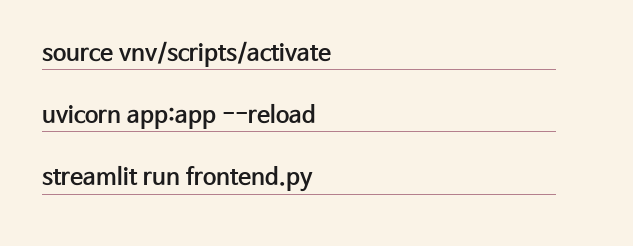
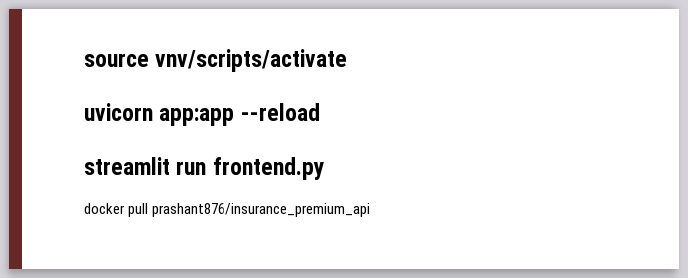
(314, 179) none -> [84,203,371,217] // docker pull prashant876/insurance_premium_api

